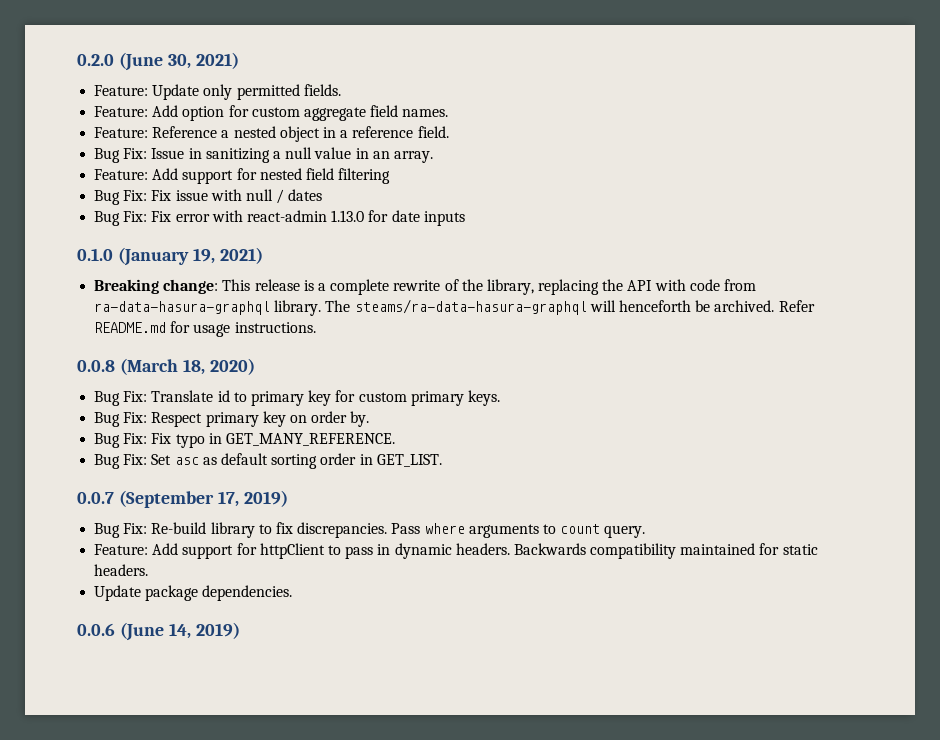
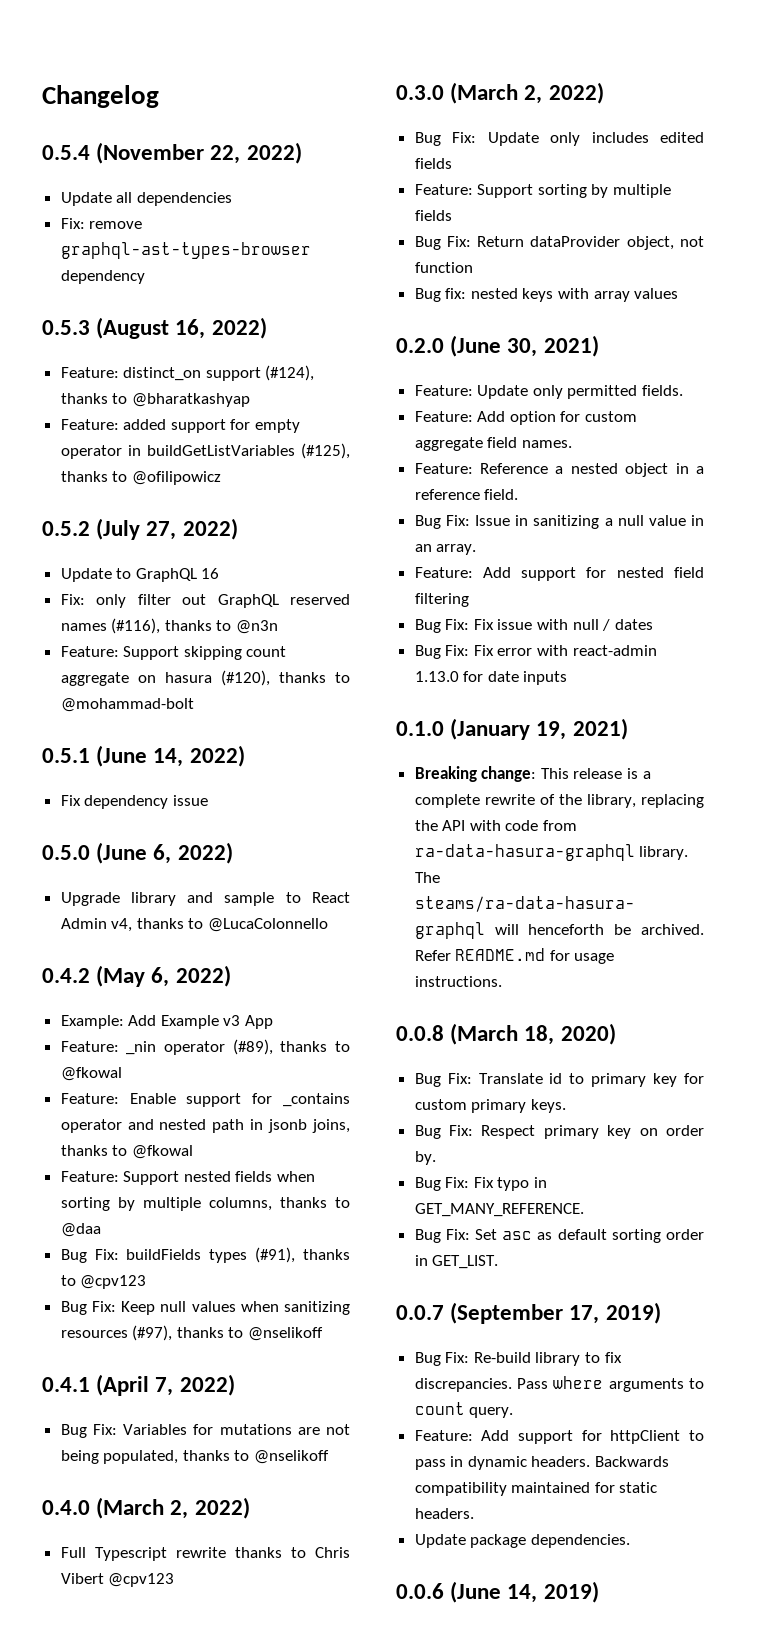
(77, 60) none -> [42,85,159,108] [42,142,302,164] [60,192,232,206] [60,218,143,229] [60,242,311,259] [60,270,145,284] [42,317,267,339] [60,365,315,381] [60,393,250,407] [60,419,301,433] [60,443,351,459] [60,471,221,485] [42,518,238,540] [60,568,220,582] [60,594,350,608] [60,618,279,634] [60,646,287,660] [60,670,350,686] [60,698,194,712] [42,745,245,767] [60,795,208,809] [42,842,233,864] [60,892,350,906] [60,918,329,932] [42,965,231,987] [60,1015,274,1029] [60,1039,351,1055] [60,1067,122,1081] [60,1093,350,1107] [60,1119,350,1133] [60,1145,193,1159] [60,1171,316,1185] [60,1197,350,1211] [60,1223,101,1237] [60,1247,351,1263] [60,1275,147,1289] [60,1301,350,1315] [60,1325,324,1341] [42,1374,235,1396] [60,1424,350,1438] [60,1450,330,1464] [42,1497,250,1519] [60,1547,351,1561] [60,1573,175,1587] [396,82,604,104] [414,132,704,146] [414,158,452,169] [414,184,672,198] [414,210,452,221] [414,236,704,250] [414,262,473,273] [414,288,679,302] Changelog // 0.5.4 (November 22, 2022) // Update all dependencies // Fix: remove graphql-ast-types-browser dependency // 0.5.3 (August 16, 2022) // Feature: distinct_on support (#124), thanks to @bharatkashyap // Feature: added support for empty operator in buildGetListVariables (#125), thanks to @ofilipowicz // 0.5.2 (July 27, 2022) // Update to GraphQL 16 // Fix: only filter out GraphQL reserved names (#116), thanks to @n3n // Feature: Support skipping count aggregate on hasura (#120), thanks to @mohammad-bolt // 0.5.1 (June 14, 2022) // Fix dependency issue // 0.5.0 (June 6, 2022) // Upgrade library and sample to React Admin v4, thanks to @LucaColonnello // 0.4.2 (May 6, 2022) // Example: Add Example v3 App // Feature: _nin operator (#89), thanks to @fkowal // Feature: Enable support for _contains operator and nested path in jsonb joins, thanks to @fkowal // Feature: Support nested fields when sorting by multiple columns, thanks to @daa // Bug Fix: buildFields types (#91), thanks to @cpv123 // Bug Fix: Keep null values when sanitizing resources (#97), thanks to @nselikoff // 0.4.1 (April 7, 2022) // Bug Fix: Variables for mutations are not being populated, thanks to @nselikoff // 0.4.0 (March 2, 2022) // Full Typescript rewrite thanks to Chris Vibert @cpv123 // 0.3.0 (March 2, 2022) // Bug Fix: Update only includes edited fields // Feature: Support sorting by multiple fields // Bug Fix: Return dataProvider object, not function // Bug fix: nested keys with array values //

